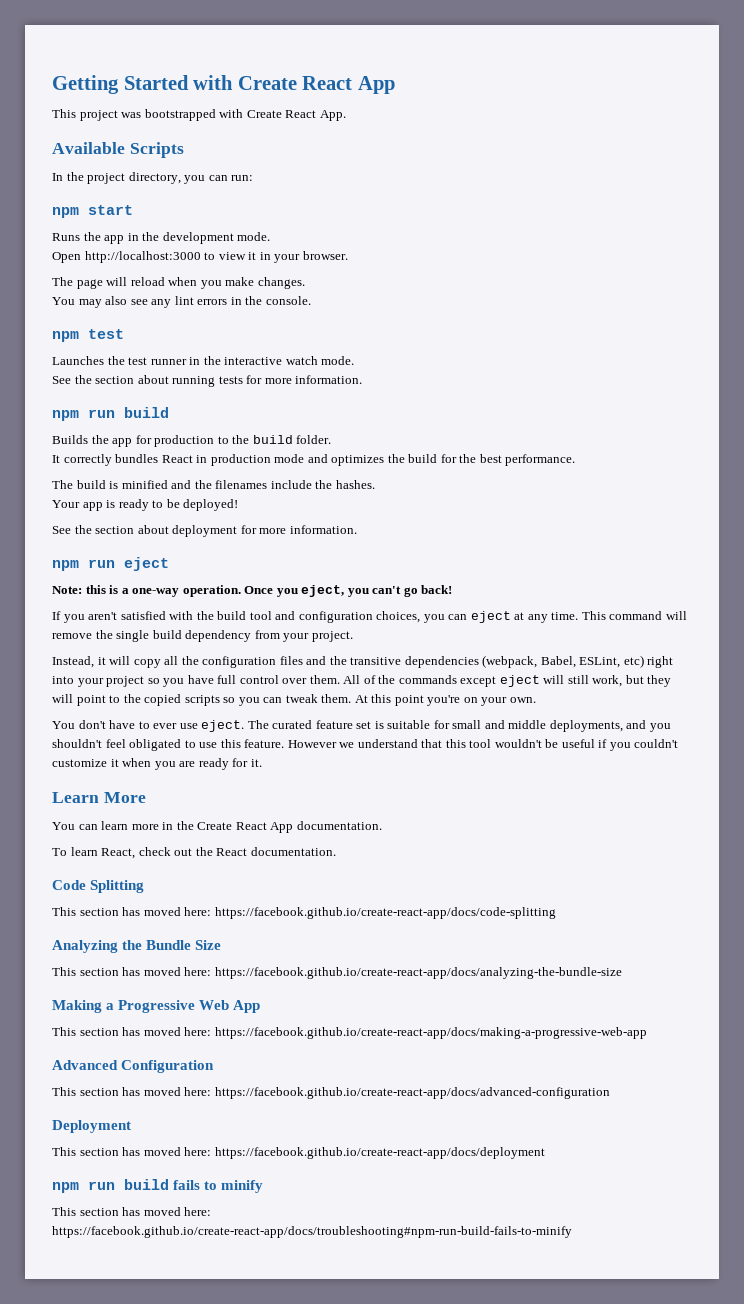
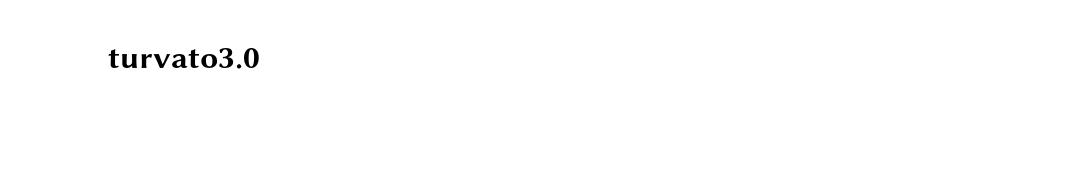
[52,75,395,94] [52,109,346,121] [52,142,184,158] [52,172,254,184] [52,205,133,218] [52,232,271,244] [52,251,348,263] [52,277,305,289] [52,296,311,308] [52,329,124,342] [52,356,355,365] [52,375,363,387] [52,407,169,421] [52,435,332,447] [52,454,576,466] [52,480,375,489] [52,499,239,511] [52,525,357,537] [52,557,169,571] [52,585,453,597] [52,611,687,623] [52,630,353,642] [52,655,674,668] [52,675,672,687] [52,694,536,706] [52,720,671,732] [52,739,679,751] [52,758,262,770] [52,792,146,803] [52,821,382,833] [52,847,336,859] [52,880,145,893] [52,907,556,919] [52,940,222,953] [52,967,622,979] [52,1000,261,1013] [52,1027,647,1039] [52,1060,215,1073] [52,1087,610,1099] [52,1120,131,1133] [52,1147,545,1159] [52,1179,264,1193] [52,1207,212,1216] [52,1226,572,1238] Getting Started with Create React App // This project was bootstrapped with Create React App. // Available Scripts // In the project directory, you can run: // npm start // Runs the app in the development mode. // Open http://localhost:3000 to view it in your browser. // The page will reload when you make changes. // You may also see any lint errors in the console. // npm test // Launches the test runner in the interactive watch mode. // See the section about running tests for more information. // npm run build // Builds the app for production to the build folder. // It correctly bundles React in production mode and optimizes the build for the best performance. // The build is minified and the filenames include the hashes. // Your app is ready to be deployed! // See the section about deployment for more information. // npm run eject // Note: this is a one-way operation. Once you eject, you can't go back! // If you aren't satisfied with the build tool and configuration choices, you can eject at any time. This command will remove the single build dependency from your project. // Instead, it will copy all the configuration files and the transitive dependencies (webpack, Babel, ESLint, etc) right into your project so you have full control over them. All of the commands except eject will still work, but they will point to the copied scripts so you can tweak them. At this point you're on your own. // You don't have to ever use eject. The curated feature set is suitable for small and middle deployments, and you shouldn't feel obligated to use this feature. However we understand that this tool wouldn't be useful if you couldn't customize it when you are ready for it. // Learn More // You can learn more in the Create React App documentation. // To learn React, check out the React documentation. // Code Splitting // This section has moved here: https://facebook.github.io/create-react-app/docs/code-splitting // Analyzing the Bundle Size // This section has moved here: https://facebook.github.io/create-react-app/docs/analyzing-the-bundle-size // Making a Progressive Web App // This section has moved here: https://facebook.github.io/create-react-app/docs/making-a-progressive-web-app // Advanced Configuration // This section has moved here: https://facebook.github.io/create-react-app/docs/advanced-configuration // Deployment // This section has moved here: https://facebook.github.io/create-react-app/docs/deployment // npm run build fails to minify // This section has moved here: https://facebook.github.io/create-react-app/docs/troubleshooting#npm-run-build-fails-to-minify -> [108,48,260,69] turvato3.0

